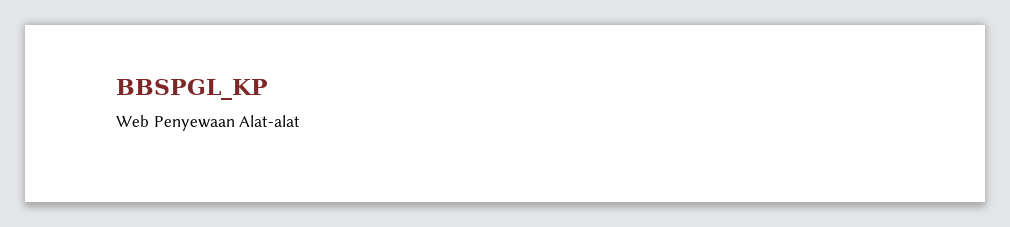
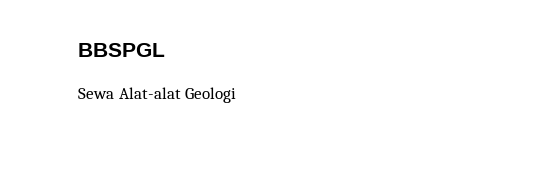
[116,79,268,100] [116,115,301,131] BBSPGL_KP // Web Penyewaan Alat-alat -> [78,43,165,57] [78,87,237,103] BBSPGL // Sewa Alat-alat Geologi

